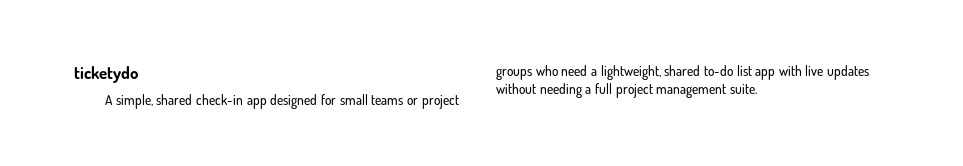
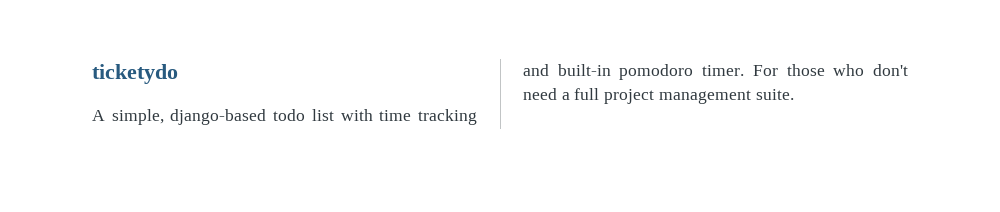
[156,94,459,109] [496,65,870,80] [496,83,582,98] shared check-in app designed for small teams or project groups who need a lightweight, shared to-do list app with live updates without needing -> [170,109,478,125] [523,64,908,80] [523,88,557,100] django-based todo list with time tracking and built-in pomodoro timer. For those who don't need

